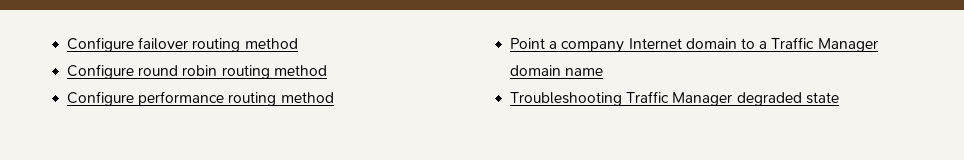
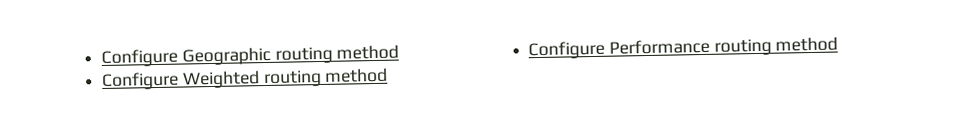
[67,37,298,52] [67,64,327,79] [67,91,334,106] [510,37,878,53] [510,65,604,76] [510,91,839,106] Configure failover routing method // Configure round robin routing method // Configure performance routing method // Point a company Internet domain to a Traffic Manager domain name // Troubleshooting Traffic Manager degraded state -> [101,44,400,68] [102,67,389,90] [528,36,839,60] Configure Geographic routing method // Configure Weighted routing method // Configure Performance routing method

